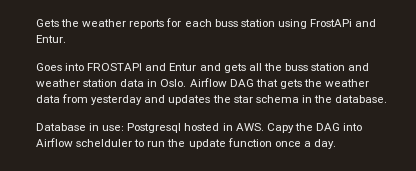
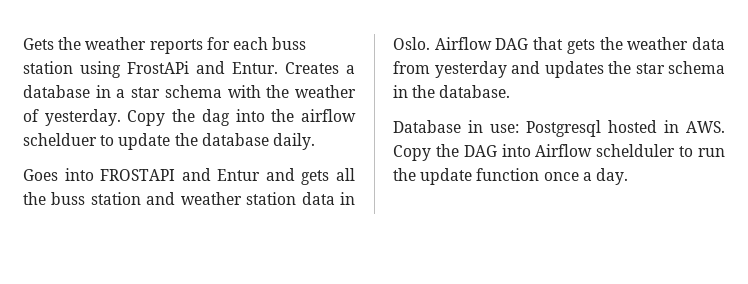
(66, 39) none -> [285,62,355,74] [23,85,356,98] [23,109,357,126] [23,133,315,150] Creates a database in a star schema with the weather of yesterday. Copy the dag into the airflow schelduer to update the database daily.
[266,123,294,133] Capy -> [393,145,431,161] Copy

